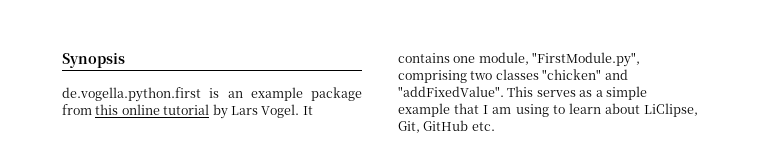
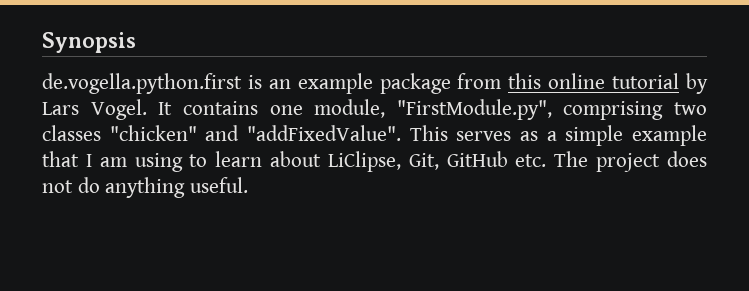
(495, 126) none -> [554,151,707,172] [42,177,249,198] The project does not do anything useful.

